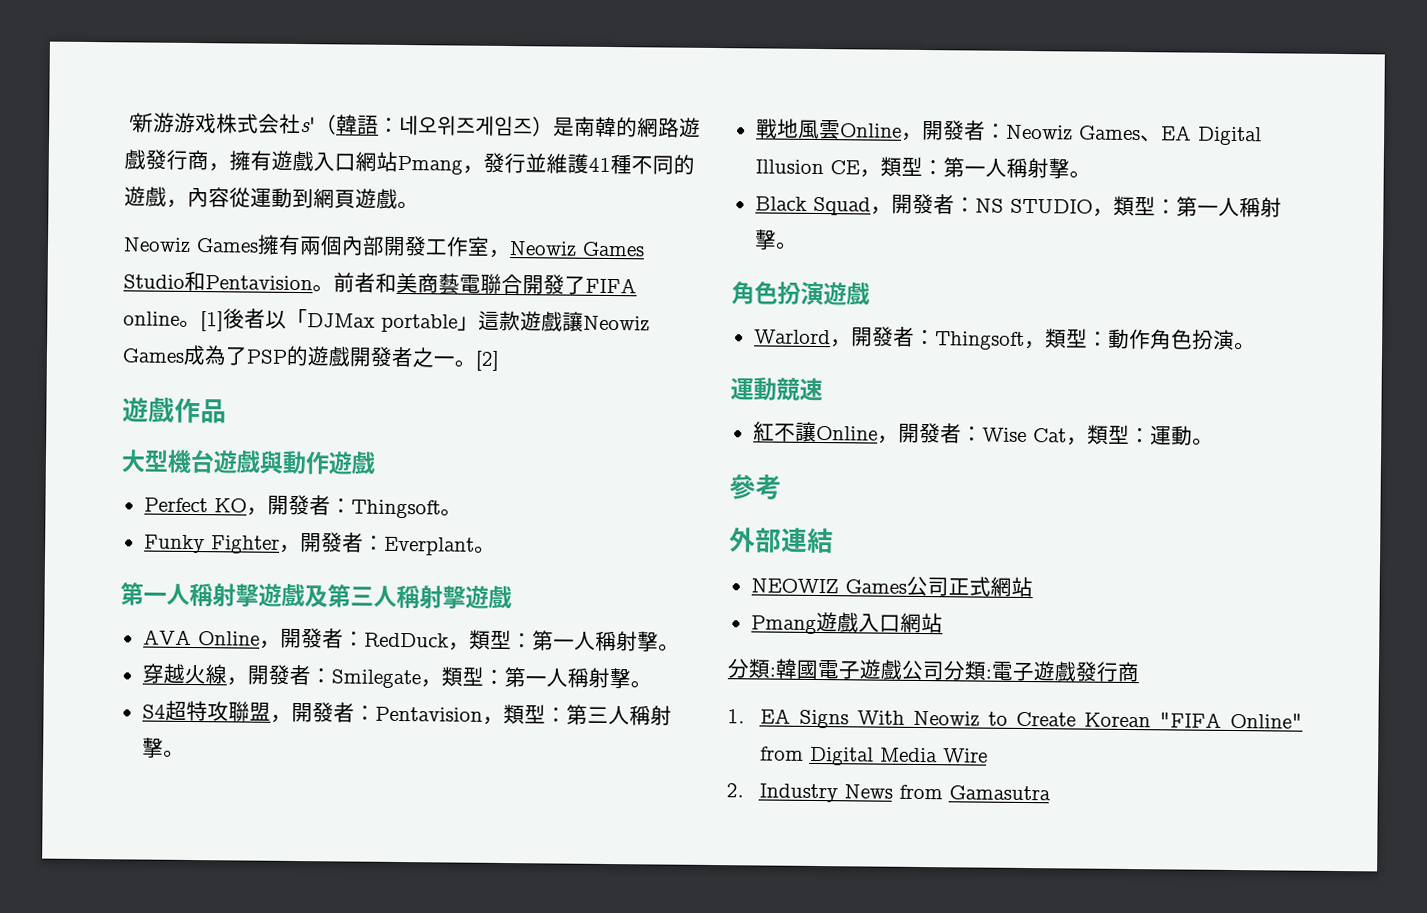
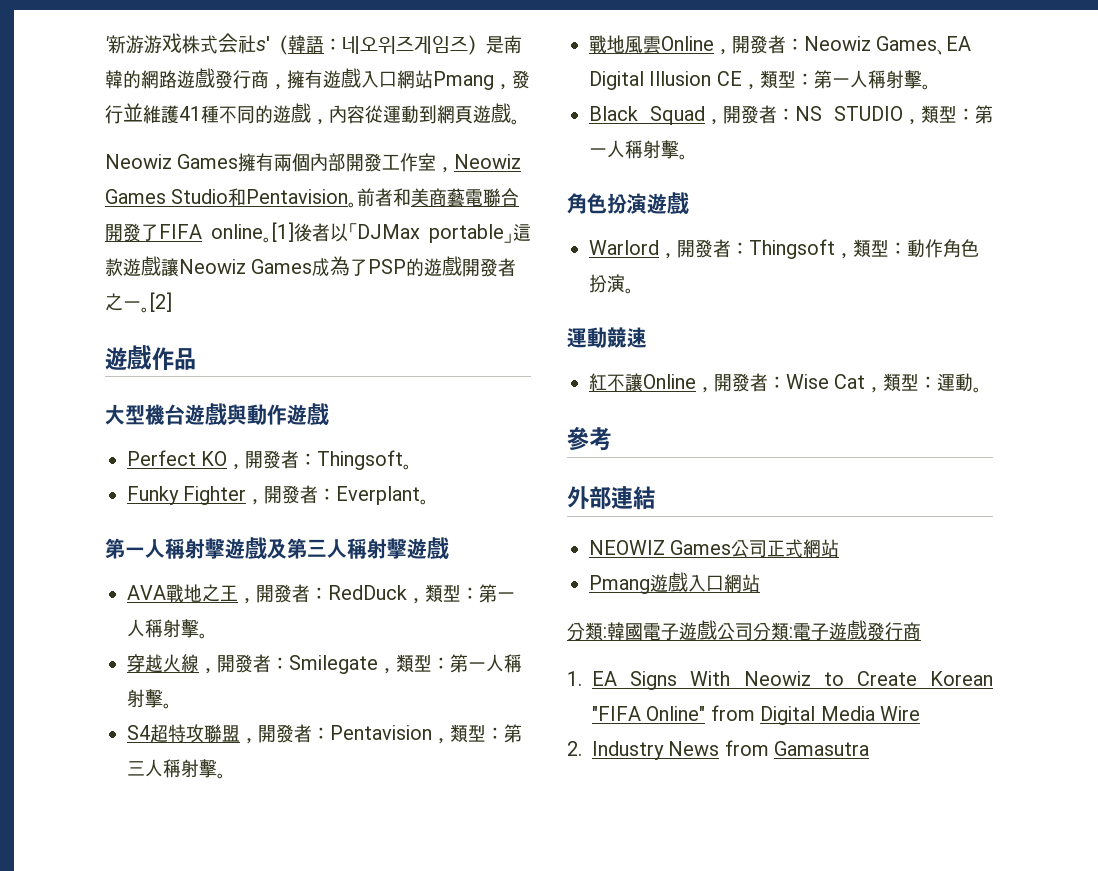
[197,631,260,646] Online -> [166,584,238,603] 戰地之王

